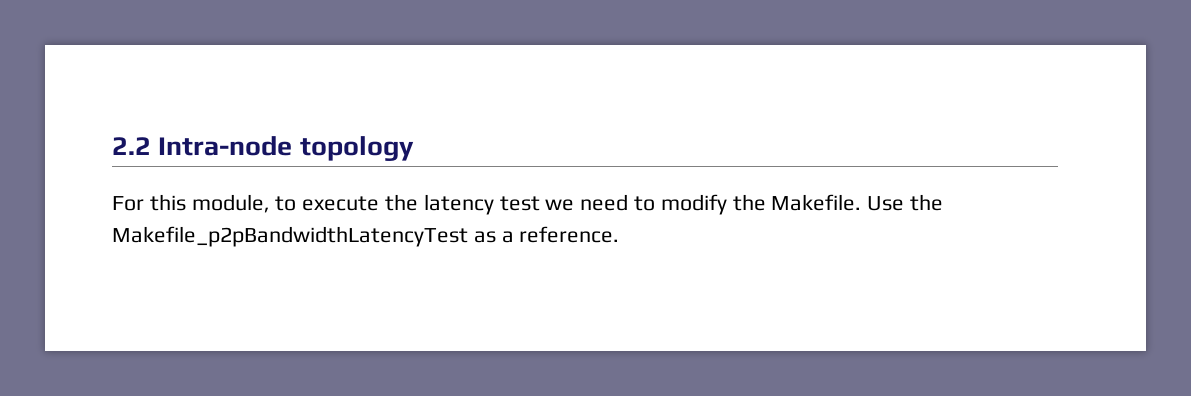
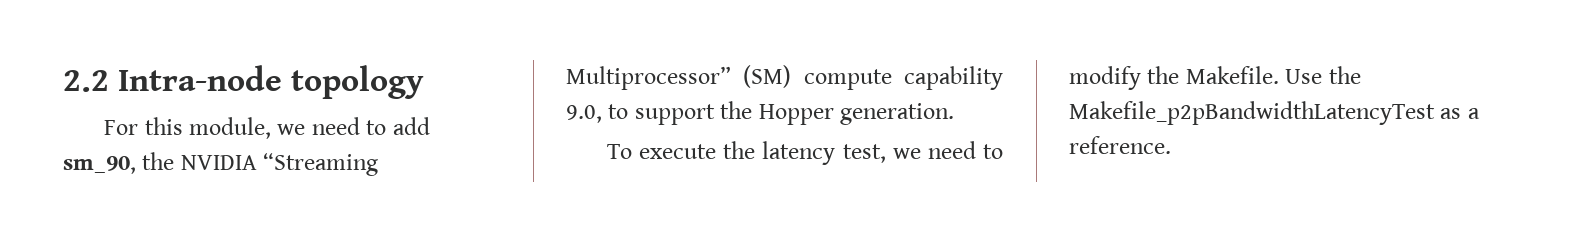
[275,196,297,211] to -> [277,117,430,135] [63,152,379,176] [566,65,1003,90] [566,101,955,125] [607,144,633,159] we need to add sm_90, the NVIDIA “Streaming Multiprocessor” (SM) compute capability 9.0, to support the Hopper generation. // To
[499,196,540,211] test -> [842,144,886,163] test,

